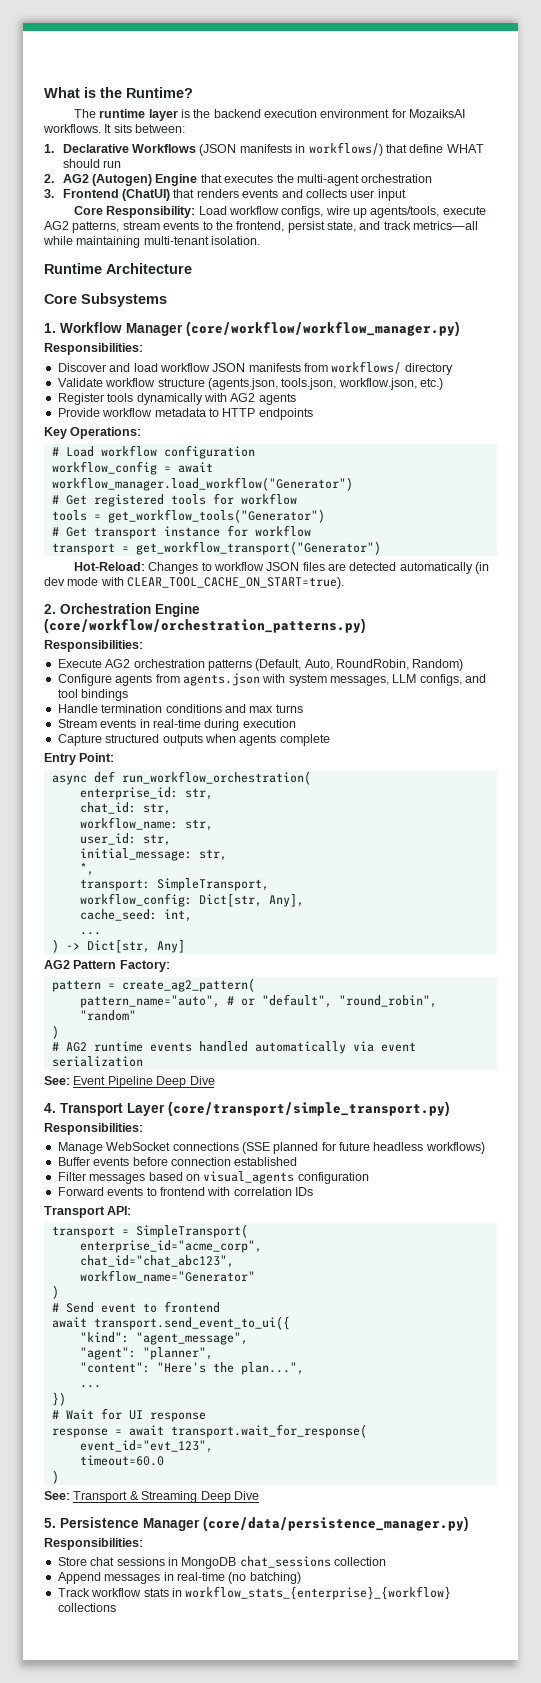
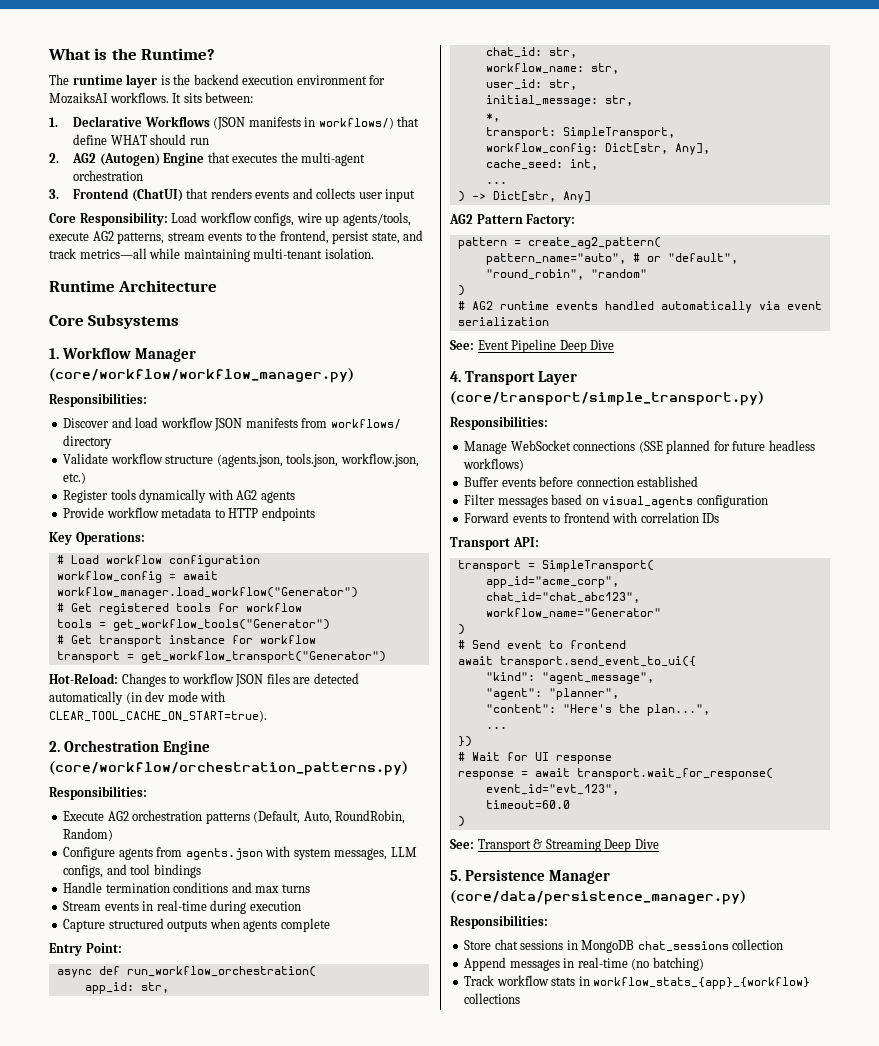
[79,787,178,800] enterprise_id: -> [84,982,134,994] app_id:
[79,1240,262,1253] enterprise_id="acme_corp", -> [485,576,619,588] app_id="acme_corp",
[185,1586,452,1600] workflow_stats_{enterprise}_{workflow} -> [593,977,811,989] workflow_stats_{app}_{workflow}

